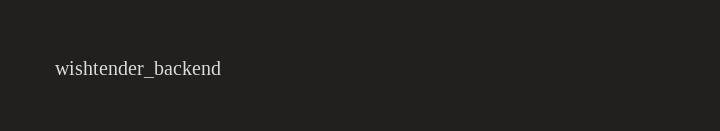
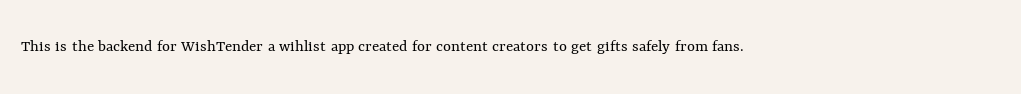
[55,61,221,78] wishtender_backend -> [21,40,745,54] This is the backend for WishTender a wihlist app created for content creators to get gifts safely from fans.

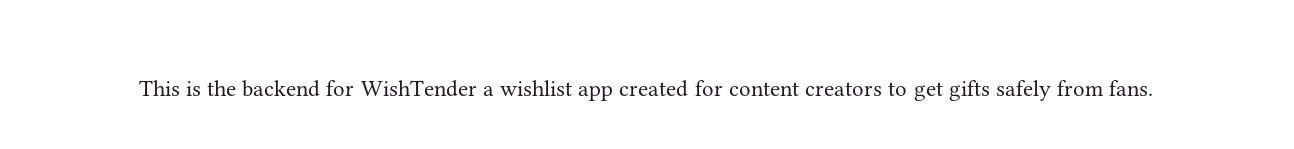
[279,40,327,51] wihlist -> [500,80,573,96] wishlist

